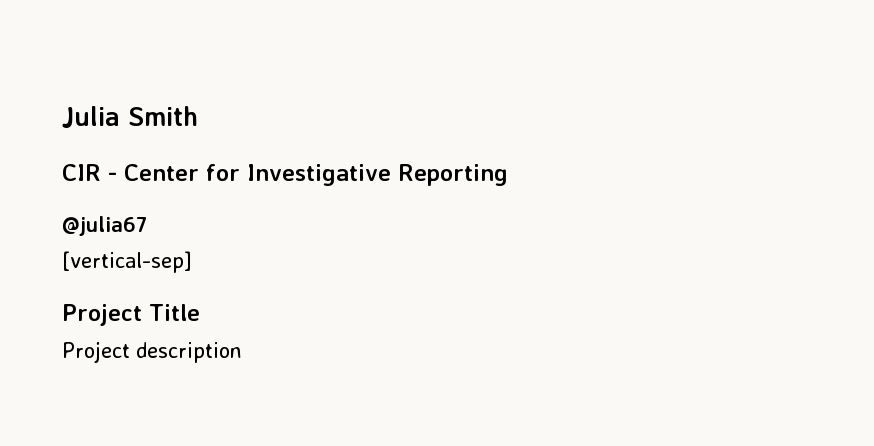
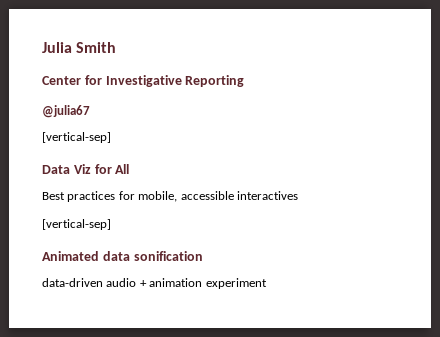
[62,164,117,181] CIR - -> (117, 47) none
[62,304,200,326] [62,341,242,363] Project Title // Project description -> [42,164,130,174] [42,191,298,202] [42,219,111,230] [42,251,203,261] [42,278,267,289] Data Viz for All // Best practices for mobile, accessible interactives // [vertical-sep] // Animated data sonification // data-driven audio + animation experiment

